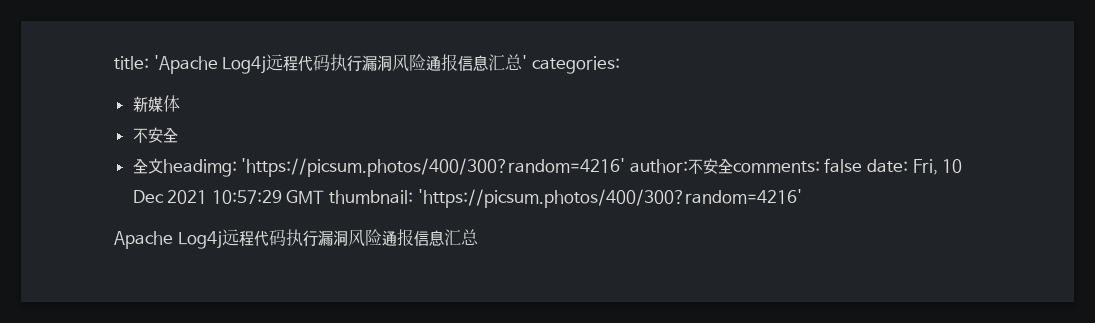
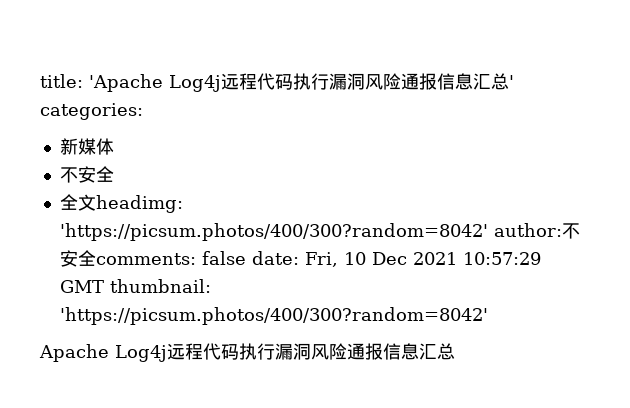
[241,158,626,177] 'https://picsum.photos/400/300?random=4216' -> [59,223,488,241] 'https://picsum.photos/400/300?random=8042'
[417,189,802,208] 'https://picsum.photos/400/300?random=4216' -> [59,307,488,325] 'https://picsum.photos/400/300?random=8042'

